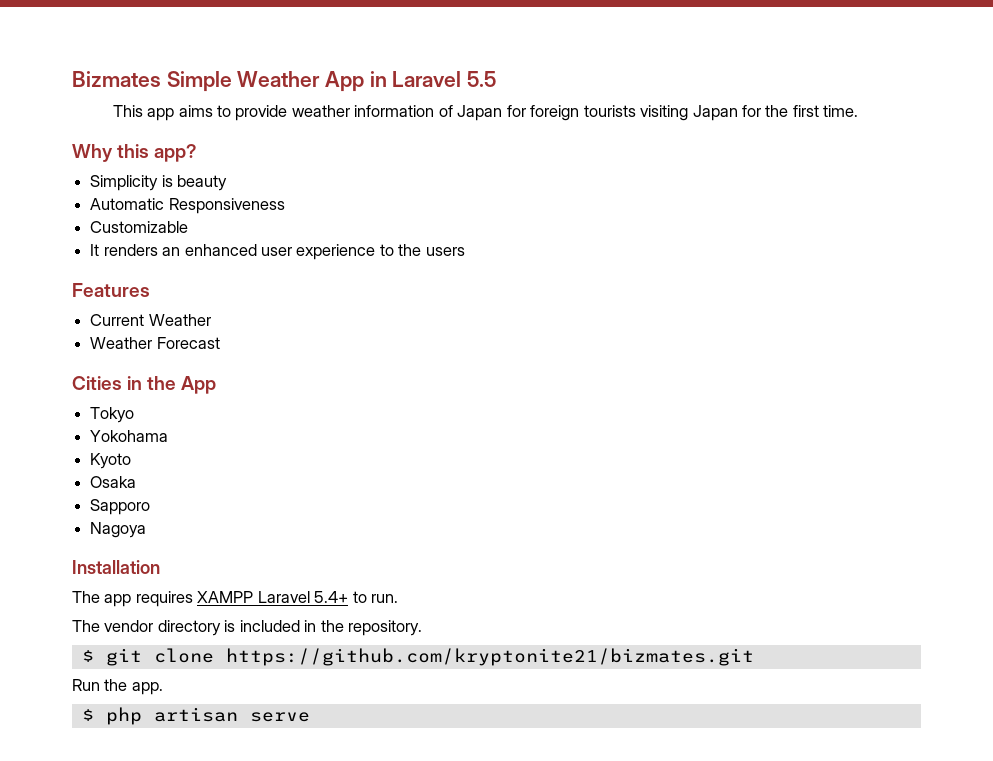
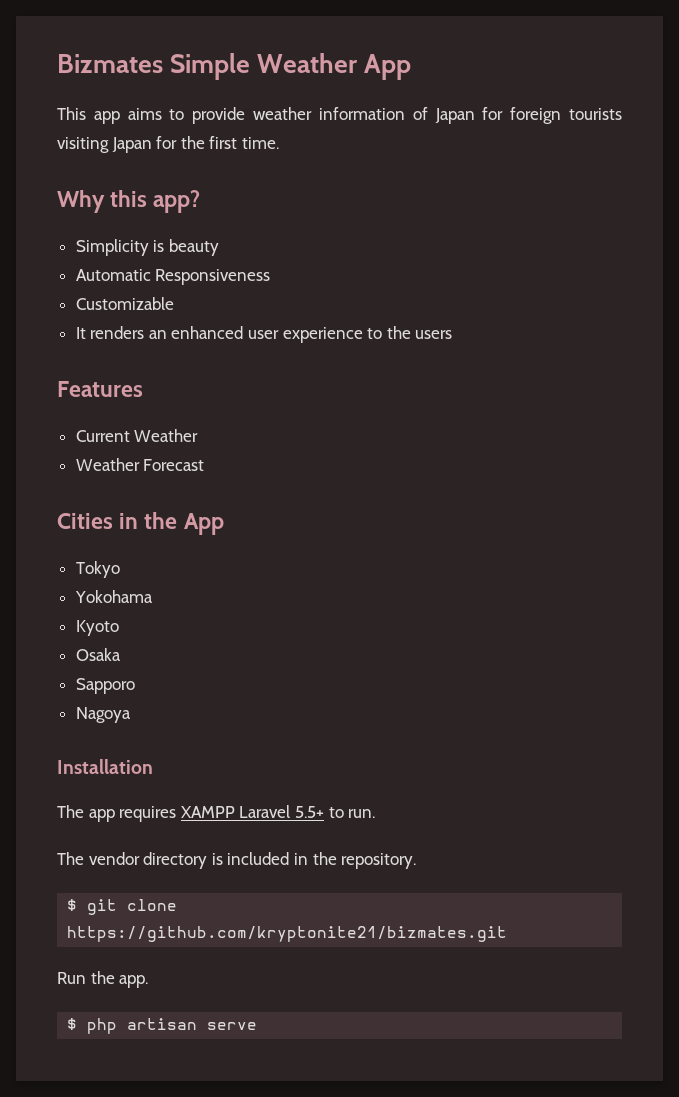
[369,71,497,87] in Laravel 5.5 -> (412, 67) none
[314,591,349,603] 5.4+ -> [294,806,324,818] 5.5+

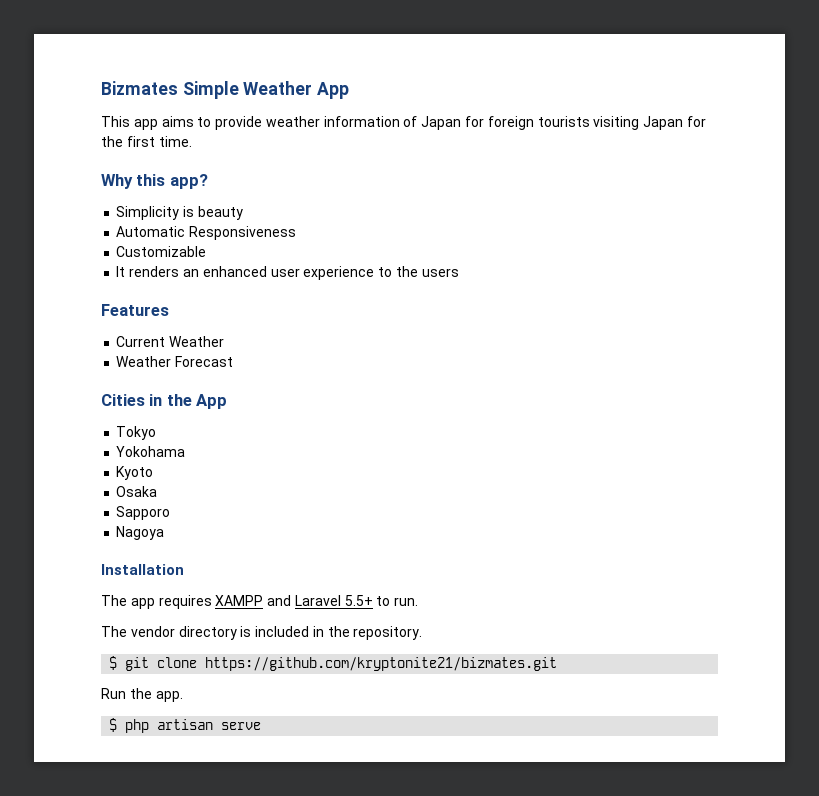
(235, 812) none -> [267,595,292,606] and

